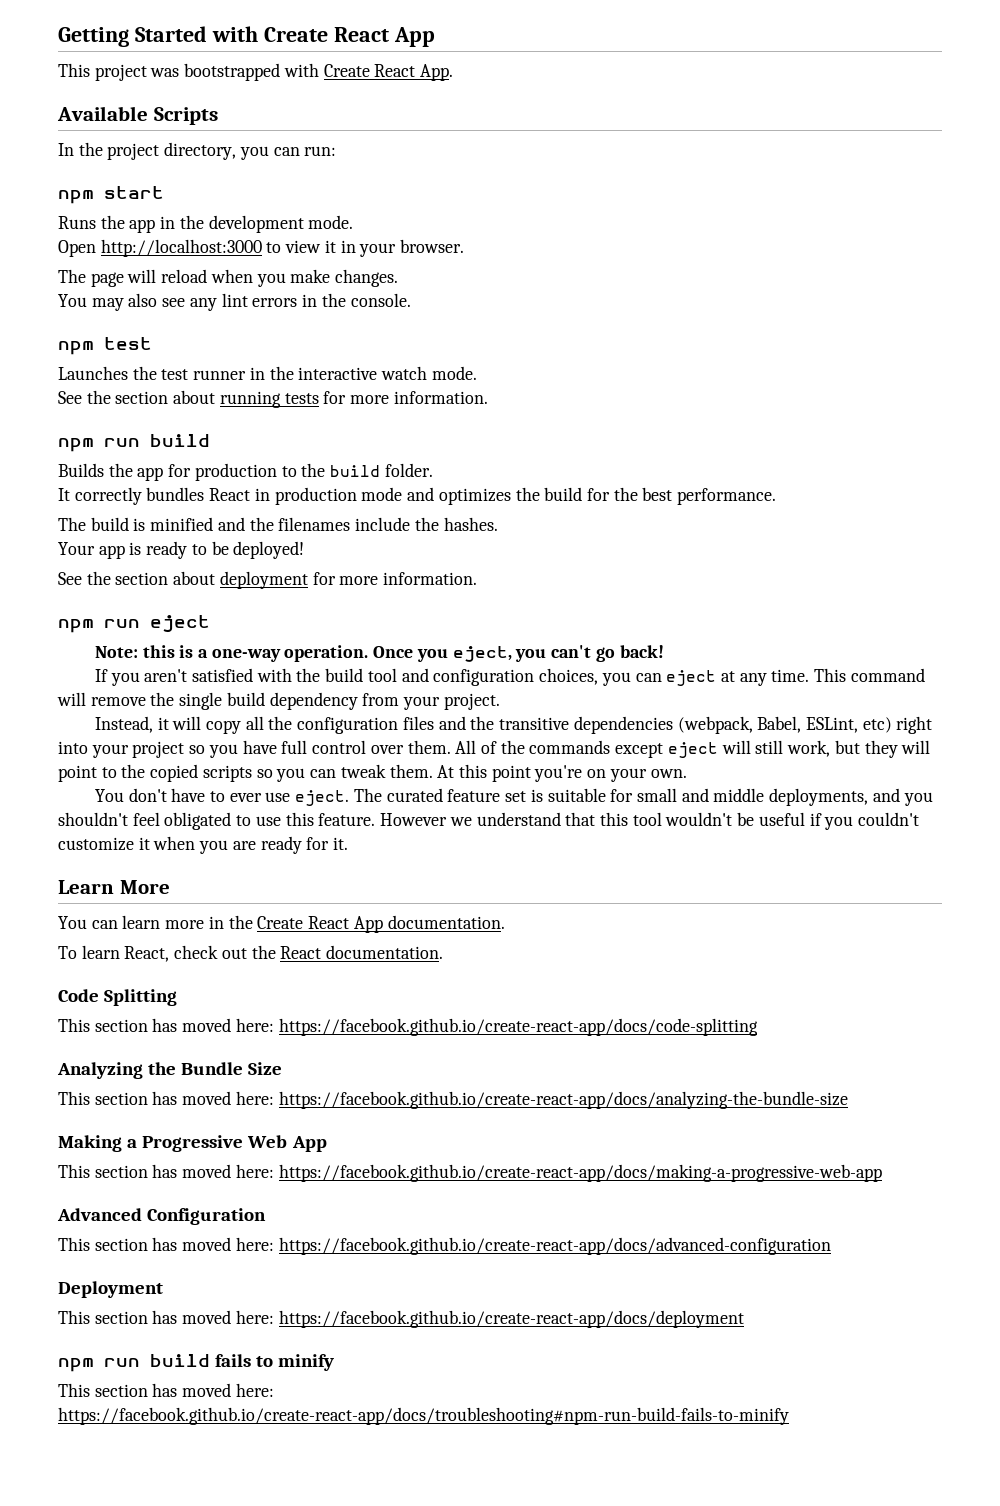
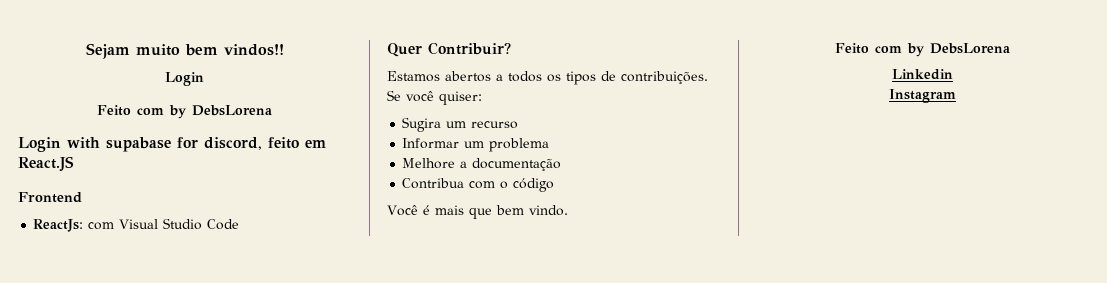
[58,26,435,47] [58,63,454,81] [57,106,218,125] [58,142,337,160] [58,186,164,204] [58,215,354,233] [58,239,465,257] [58,269,399,287] [58,293,411,311] [58,337,152,355] [58,366,477,380] [58,390,488,408] [58,434,210,452] [58,463,433,481] [58,487,777,505] [58,517,498,531] [58,541,305,559] [58,571,478,589] [58,615,210,633] [94,645,664,662] [94,668,925,686] [57,692,500,710] [94,716,933,734] [58,740,931,758] [58,764,687,782] [94,788,933,806] [58,812,920,830] [58,836,349,854] [58,880,170,894] [58,915,505,933] [58,945,444,962] [58,989,178,1006] [58,1018,758,1036] [57,1062,283,1079] [58,1091,848,1109] [58,1135,327,1152] [58,1164,882,1182] [57,1208,267,1225] [58,1237,831,1255] [58,1281,163,1298] [58,1310,744,1328] [58,1354,335,1372] [58,1383,274,1397] [58,1407,789,1425] Getting Started with Create React App // This project was bootstrapped with Create React App. // Available Scripts // In the project directory, you can run: // npm start // Runs the app in the development mode. // Open http://localhost:3000 to view it in your browser. // The page will reload when you make changes. // You may also see any lint errors in the console. // npm test // Launches the test runner in the interactive watch mode. // See the section about running tests for more information. // npm run build // Builds the app for production to the build folder. // It correctly bundles React in production mode and optimizes the build for the best performance. // The build is minified and the filenames include the hashes. // Your app is ready to be deployed! // See the section about deployment for more information. // npm run eject // Note: this is a one-way operation. Once you eject, you can't go back! // If you aren't satisfied with the build tool and configuration choices, you can eject at any time. This command will remove the single build dependency from your project. // Instead, it will copy all the configuration files and the transitive dependencies (webpack, Babel, ESLint, etc) right into your project so you have full control over them. All of the commands except eject will still work, but they will point to the copied scripts so you can tweak them. At this point you're on your own. // You don't have to ever use eject. The curated feature set is suitable for small and middle deployments, and you shouldn't feel obligated to use this feature. However we understand that this tool wouldn't be useful if you couldn't customize it when you are ready for it. // Learn More // You can learn more in the Create React App documentation. // To learn React, check out the React documentation. // Code Splitting // This section has moved here: https://facebook.github.io/create-react-app/docs/code-splitting // Analyzing the Bundle Size // This section has moved here: https://facebook.github.io/create-react-app/docs/analyzing-the-bundle-size // Making a Progressive Web App // This section has moved here: https://facebook.github.io/create-react-app/docs/making-a-progressive-web-app // Advanced Configuration // This section has moved here: https://facebook.github.io/create-react-app/docs/advanced-configuration // Deployment // This section has moved here: https://facebook.github.io/create-react-app/docs/deployment // npm run build fails to minify // This section has moved here: https://facebook.github.io/create-react-app/docs/troubleshooting#npm-run-build-fails-to-minify -> [85,43,284,59] [165,72,204,86] [97,105,272,119] [18,137,326,152] [18,156,74,172] [18,192,82,203] [33,218,240,232] [387,42,511,57] [387,71,708,85] [387,90,482,105] [402,117,519,132] [402,138,550,152] [402,158,562,171] [402,178,555,192] [387,205,568,219] [835,43,1010,57] [892,69,953,80] [889,89,956,103] Sejam muito bem vindos!! // Login // Feito com by DebsLorena // Login with supabase for discord, feito em React.JS // Frontend // ReactJs: com Visual Studio Code // Quer Contribuir? // Estamos abertos a todos os tipos de contribuições. Se você quiser: // Sugira um recurso // Informar um problema // Melhore a documentação // Contribua com o código // Você é mais que bem vindo. // Feito com by DebsLorena // Linkedin // Instagram

